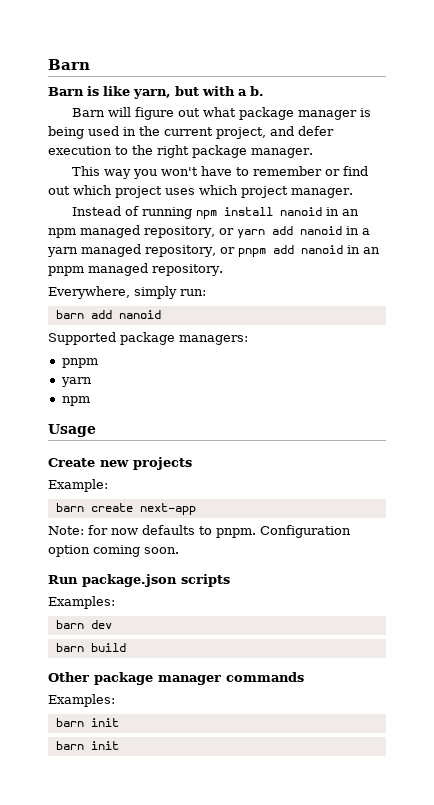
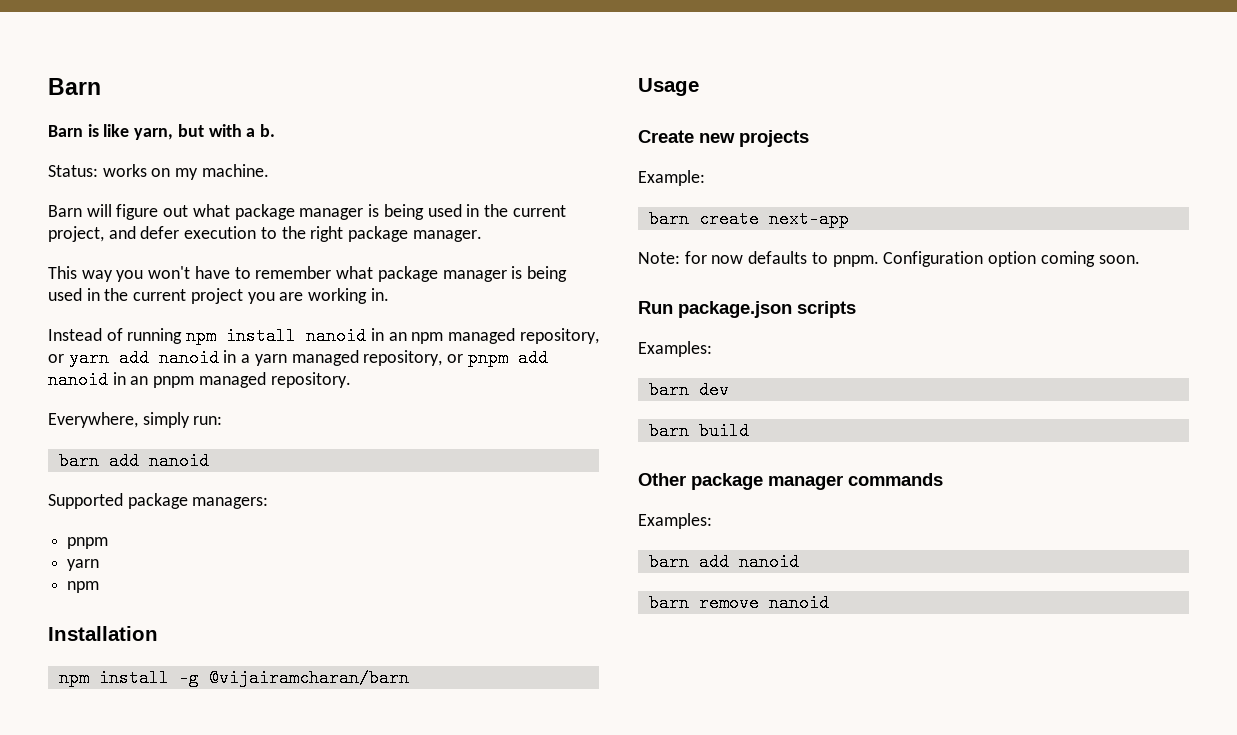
(264, 91) none -> [48,164,269,180] // Status: works on my machine.
[324,166,368,176] [48,185,353,198] or find out which project uses which project manager. -> [336,266,567,282] [48,288,389,304] what package manager is being used in the current project you are working in.
(90, 401) none -> [48,626,158,641] [58,669,409,687] // Installation // npm install -g @vijairamcharan/barn
[90,718,119,727] [55,741,119,750] init // barn init -> [698,553,799,571] [648,594,829,612] add nanoid // barn remove nanoid

